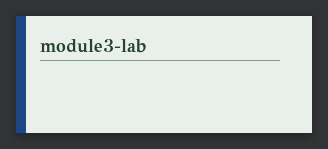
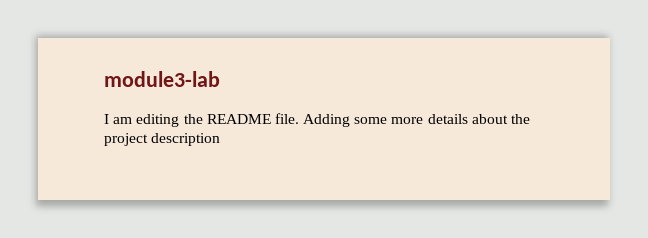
(147, 46) none -> [104,113,531,127] [104,133,221,146] // I am editing the README file. Adding some more details about the project description

